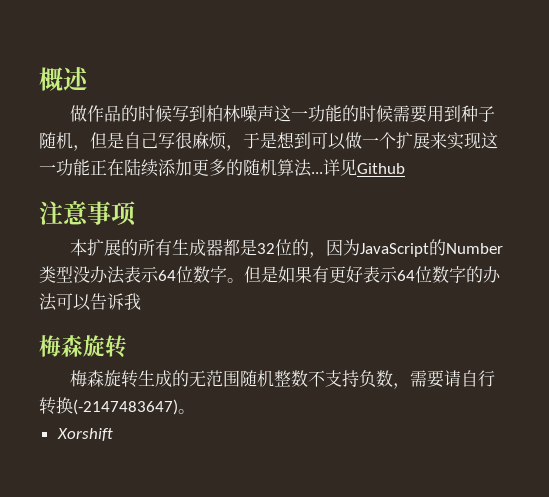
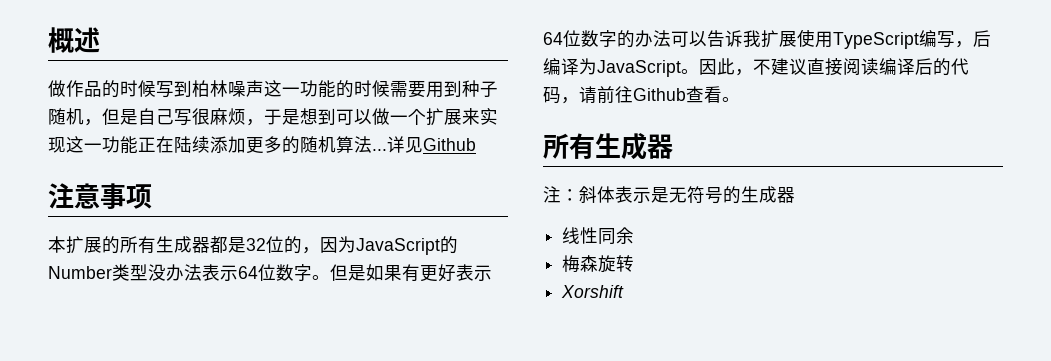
[39,335,127,358] [69,370,495,389] [39,397,195,415] // 梅森旋转 // 梅森旋转生成的无范围随机整数不支持负数，需要请自行转换(-2147483647)。 -> [761,29,991,49] [543,58,969,77] [543,86,740,104] [543,133,673,160] [543,186,795,204] [562,227,635,245] [562,255,635,273] 扩展使用TypeScript编写，后编译为JavaScript。因此，不建议直接阅读编译后的代码，请前往Github查看。 // 所有生成器 // 注：斜体表示是无符号的生成器 // 线性同余 // 梅森旋转

